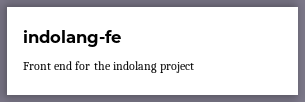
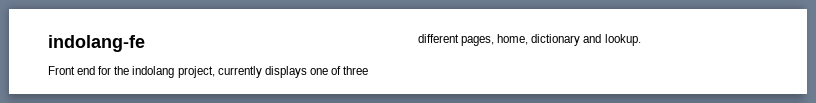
[160,62,195,73] project -> [177,66,369,78] [418,34,641,46] project, currently displays one of three different pages, home, dictionary and lookup.

